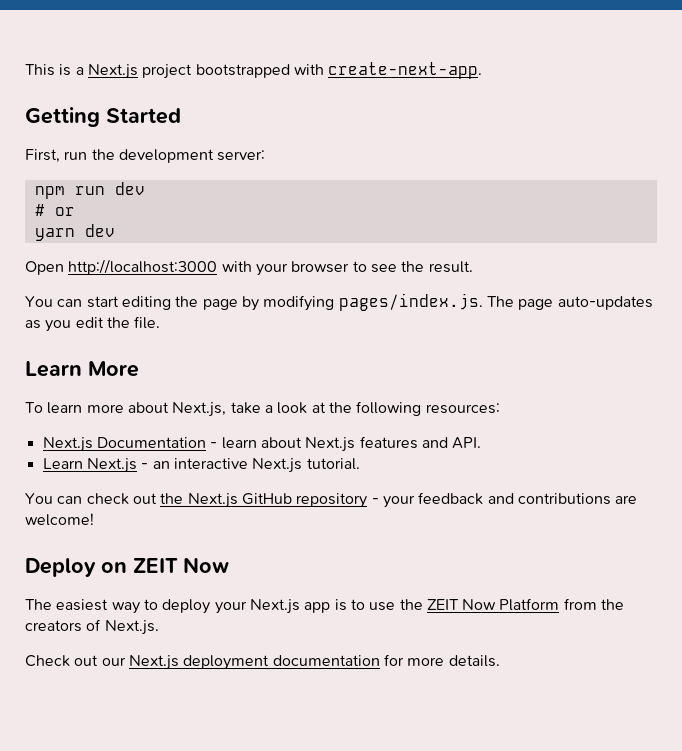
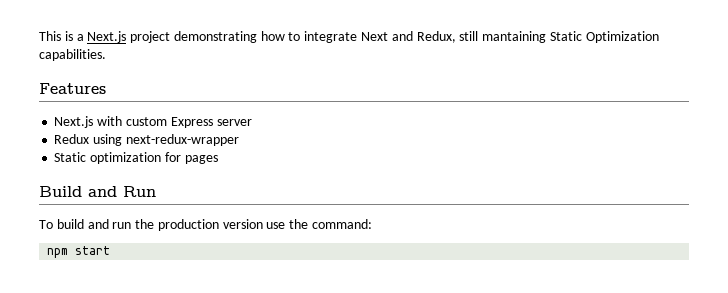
[195,62,483,79] [25,107,181,127] [25,149,266,163] [34,182,145,199] [34,204,75,216] [34,224,115,241] [25,259,473,276] [25,293,653,311] [25,316,161,332] [25,361,139,377] [25,401,500,417] [42,436,482,452] [42,458,360,473] [25,492,638,508] [25,513,94,526] [25,557,229,577] [25,598,625,614] [25,619,159,635] [25,654,500,670] bootstrapped with create-next-app. // Getting Started // First, run the development server: // npm run dev // # or // yarn dev // Open http://localhost:3000 with your browser to see the result. // You can start editing the page by modifying pages/index.js. The page auto-updates as you edit the file. // Learn More // To learn more about Next.js, take a look at the following resources: // Next.js Documentation - learn about Next.js features and API. // Learn Next.js - an interactive Next.js tutorial. // You can check out the Next.js GitHub repository - your feedback and contributions are welcome! // Deploy on ZEIT Now // The easiest way to deploy your Next.js app is to use the ZEIT Now Platform from the creators of Next.js. // Check out our Next.js deployment documentation for more details. -> [173,31,659,43] [39,49,106,61] [39,83,106,94] [54,116,252,128] [54,134,239,146] [54,152,218,164] [39,186,156,197] [39,219,373,231] [47,246,111,258] demonstrating how to integrate Next and Redux, still mantaining Static Optimization capabilities. // Features // Next.js with custom Express server // Redux using next-redux-wrapper // Static optimization for pages // Build and Run // To build and run the production version use the command: // npm start

